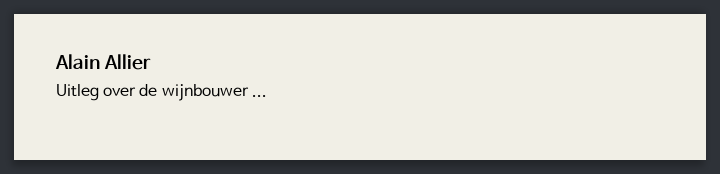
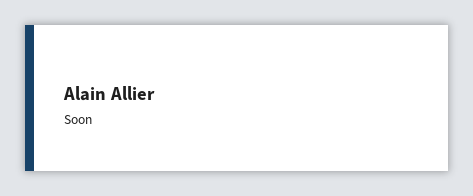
[56,84,267,101] Uitleg over de wijnbouwer ... -> [64,115,92,124] Soon

